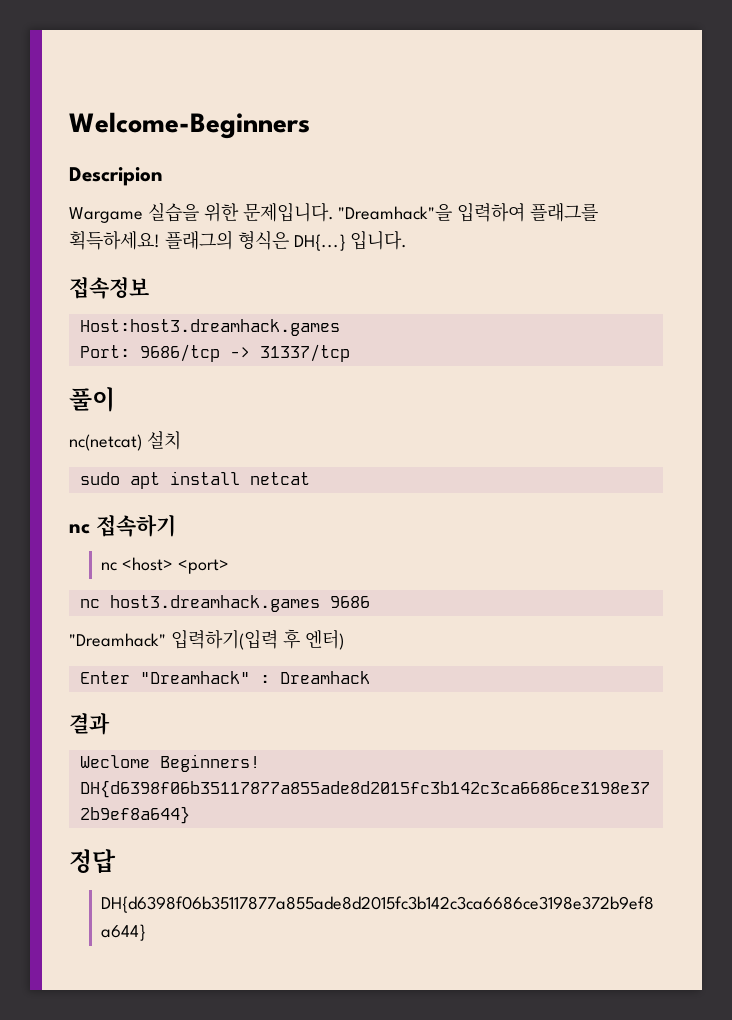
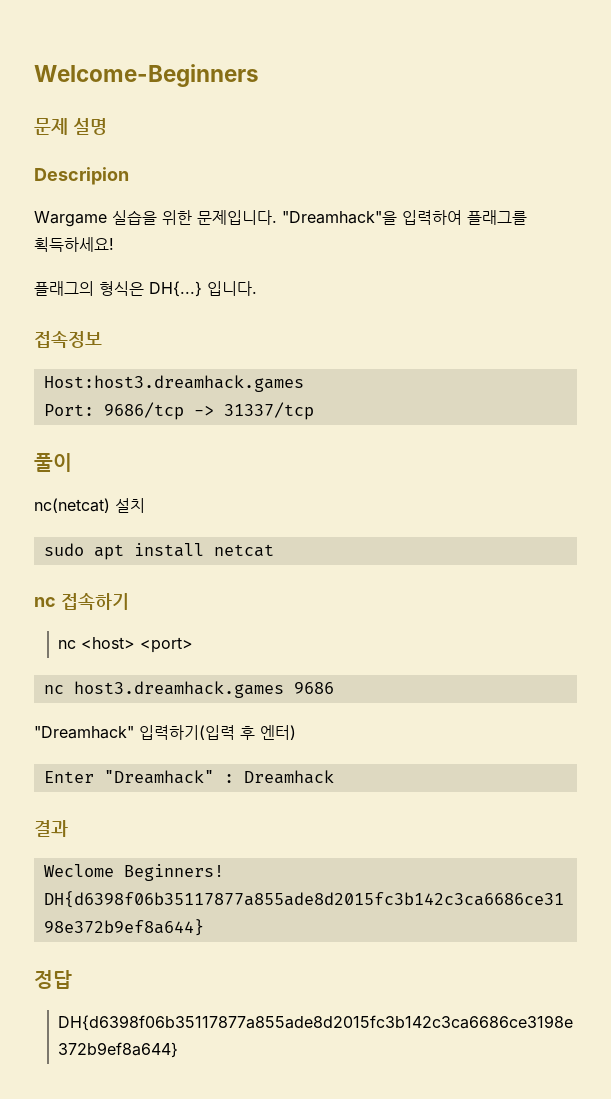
(310, 125) none -> [34,118,107,135] // 문제 설명
(160, 240) none -> (114, 244) //

